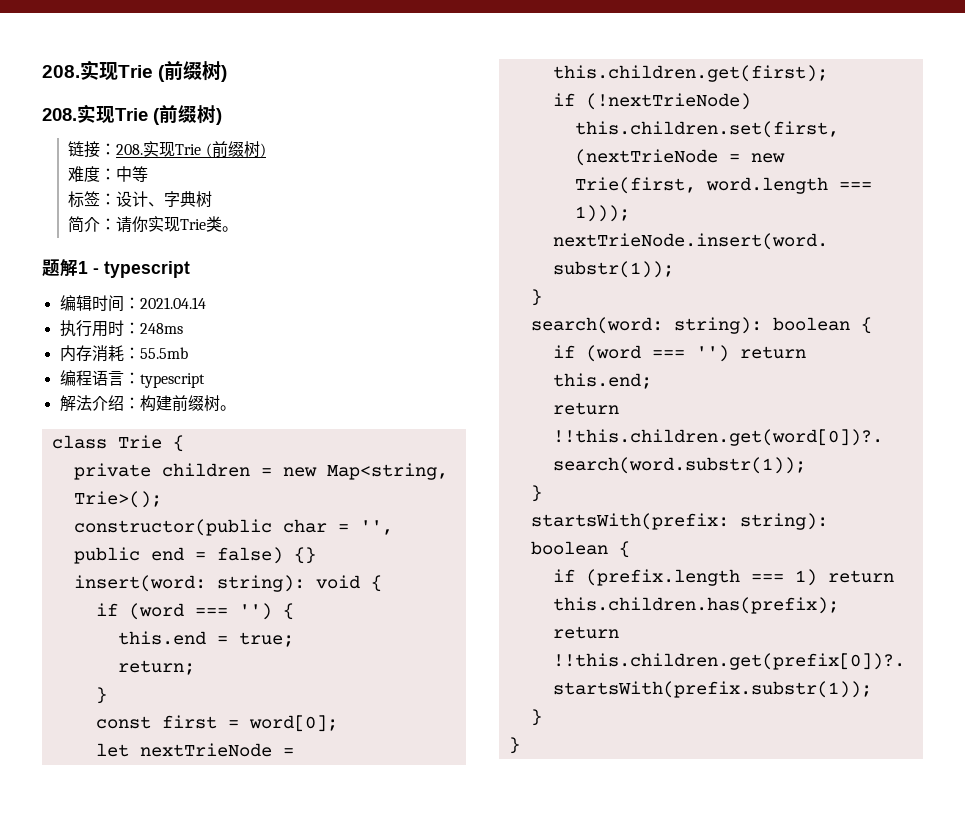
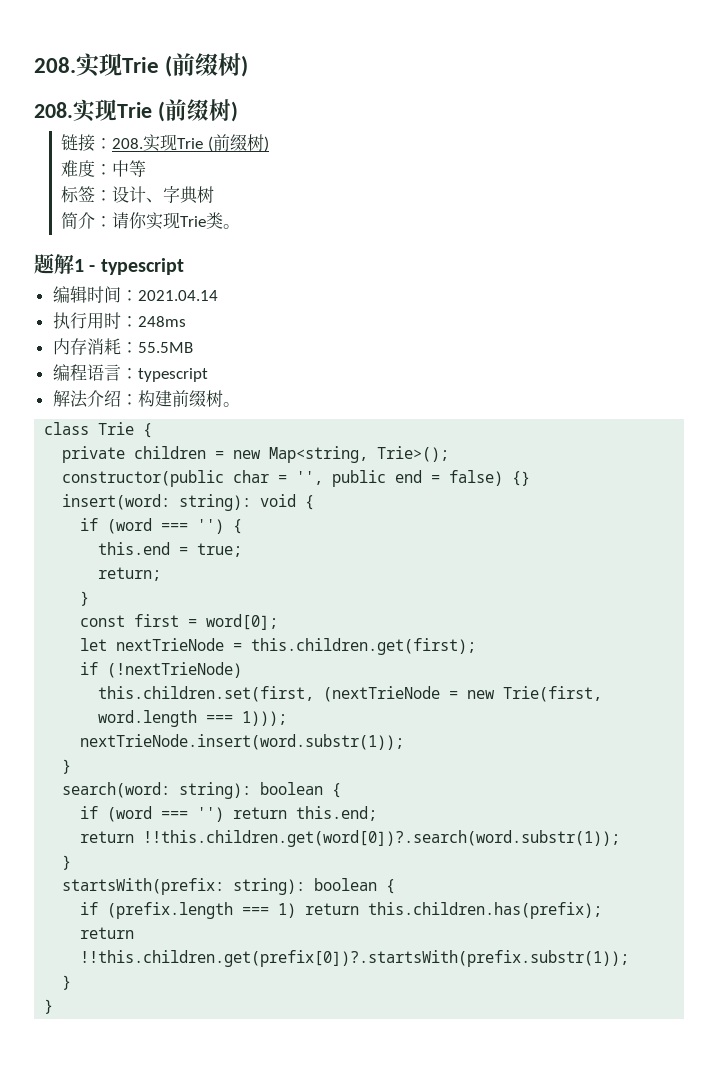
[139,347,188,359] 55.5mb -> [137,342,193,353] 55.5MB

